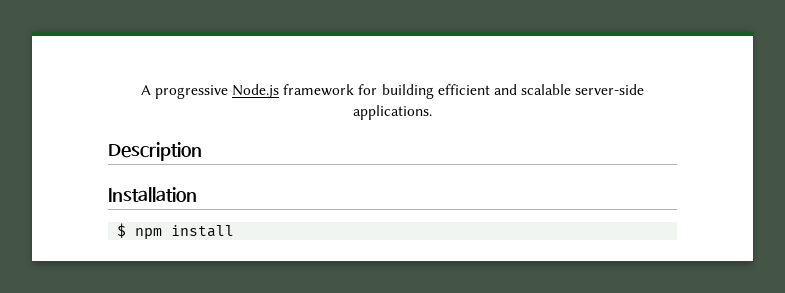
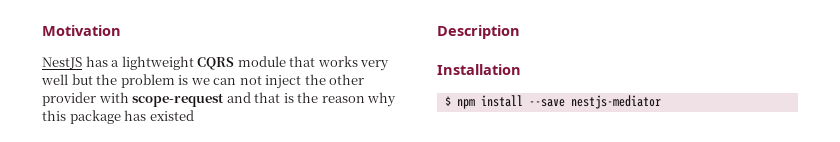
[140,84,645,99] [353,105,432,120] A progressive Node.js framework for building efficient and scalable server-side applications. -> [42,25,121,36] [42,56,390,71] [41,74,365,89] [42,92,397,107] [42,110,194,124] Motivation // NestJS has a lightweight CQRS module that works very well but the problem is we can not inject the other provider with scope-request and that is the reason why this package has existed
(235, 231) none -> [528,95,661,109] --save nestjs-mediator

